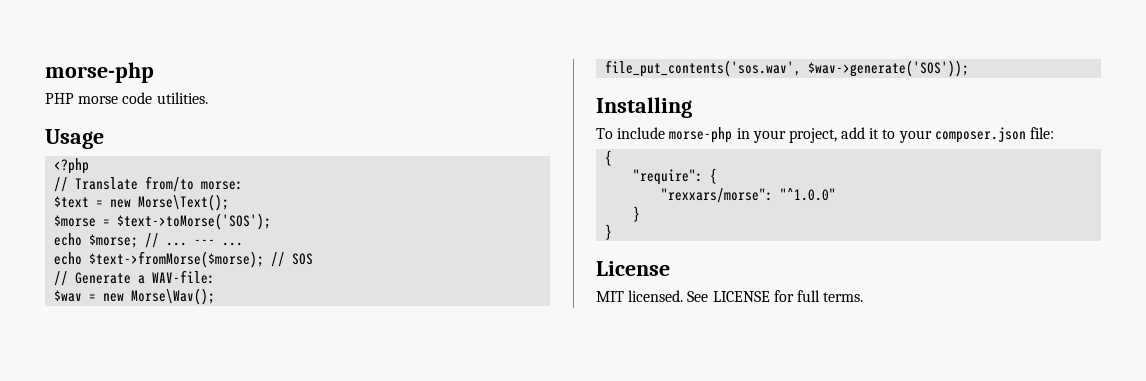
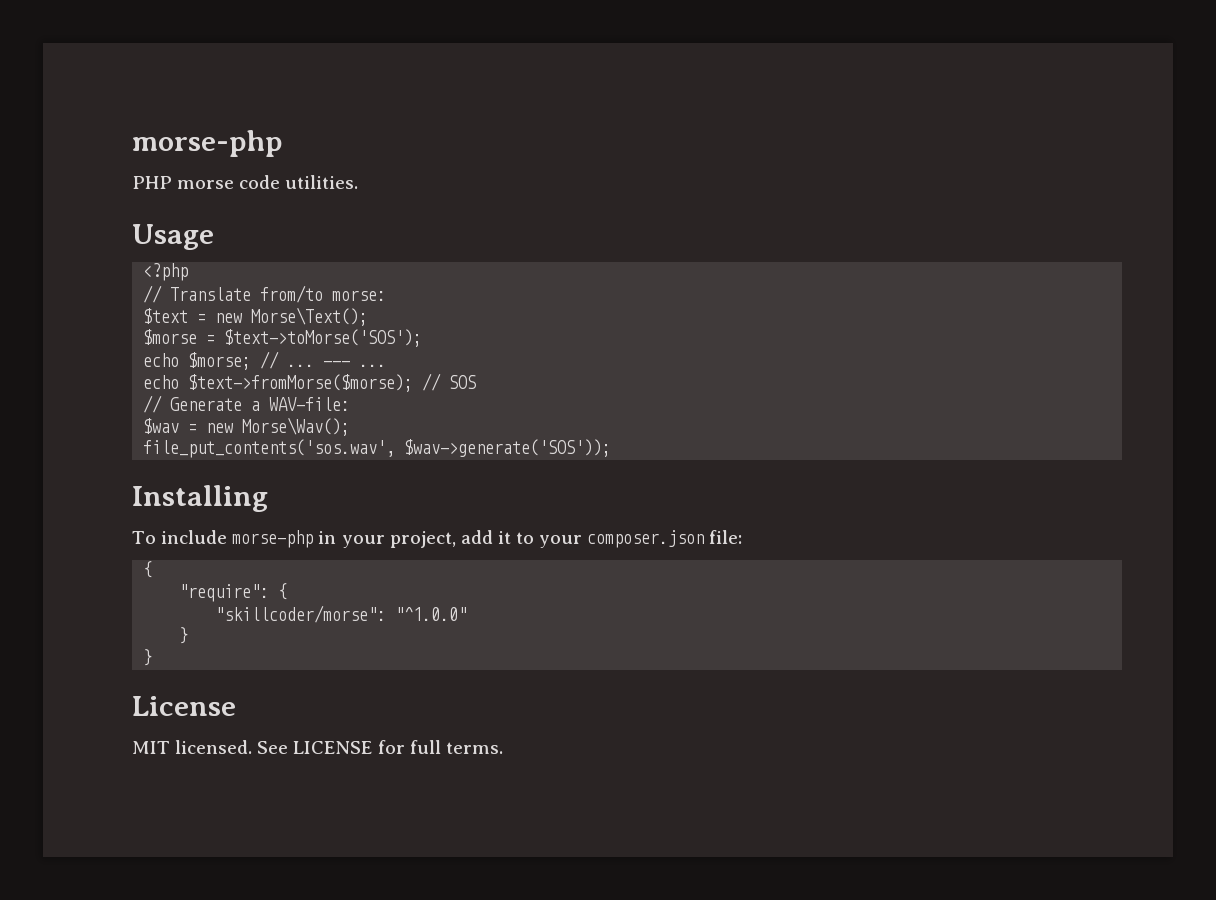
[661,188,774,203] "rexxars/morse": -> [215,605,387,623] "skillcoder/morse":

